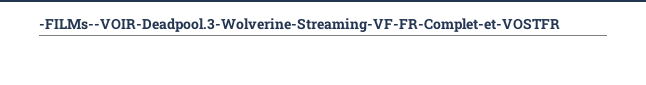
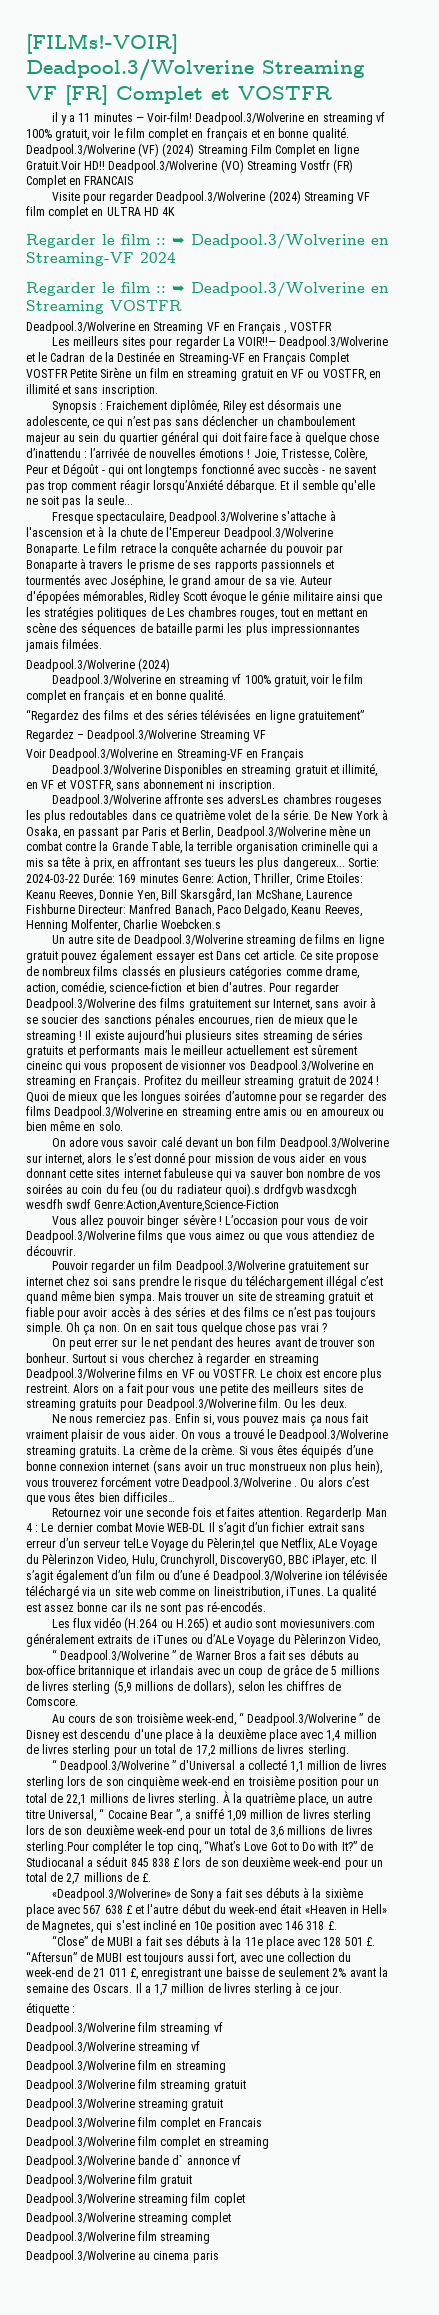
[39,18,560,32] -FILMs--VOIR-Deadpool.3-Wolverine-Streaming-VF-FR-Complet-et-VOSTFR -> [26,33,178,54] [26,59,365,81] [26,85,332,105] [51,112,385,125] [26,127,349,141] [26,143,359,157] [26,159,354,173] [26,175,134,188] [51,190,371,204] [26,206,176,219] [26,234,389,249] [26,252,176,266] [26,282,389,297] [26,300,182,314] [26,321,332,334] [51,336,389,349] [26,351,350,365] [26,367,381,381] [26,383,158,397] [51,399,342,413] [26,415,355,429] [26,431,379,445] [26,447,368,461] [26,463,376,477] [26,479,376,493] [26,495,133,508] [51,510,336,524] [26,526,333,540] [26,542,344,556] [26,558,335,572] [25,574,333,588] [26,590,383,604] [26,606,369,620] [26,622,360,636] [25,638,103,652] [26,658,171,672] [51,674,364,687] [26,689,227,703] [26,709,365,723] [26,729,266,742] [26,748,305,761] [51,763,378,777] [26,779,275,792] [51,794,382,807] [26,809,389,823] [26,825,372,839] [26,841,379,854] [26,856,379,870] [26,872,363,886] [26,888,352,902] [26,904,362,917] [26,919,221,932] [51,934,384,947] [26,949,379,963] [26,965,359,979] [26,981,339,995] [26,997,376,1011] [26,1013,358,1027] [26,1029,364,1043] [26,1045,357,1058] [26,1060,374,1073] [26,1075,380,1088] [26,1090,387,1104] [26,1106,385,1119] [26,1121,123,1131] [51,1136,389,1150] [26,1152,367,1166] [26,1168,381,1181] [26,1183,358,1197] [26,1199,280,1212] [51,1214,368,1228] [26,1230,375,1243] [26,1245,76,1256] [51,1260,370,1273] [26,1275,384,1289] [26,1291,373,1304] [26,1306,377,1320] [26,1322,327,1335] [51,1337,376,1350] [26,1352,319,1366] [26,1368,383,1381] [26,1383,363,1396] [26,1398,347,1411] [51,1413,369,1426] [26,1428,389,1442] [26,1444,373,1458] [26,1460,383,1474] [26,1476,369,1490] [26,1492,175,1505] [51,1507,387,1520] [26,1522,365,1535] [26,1537,378,1551] [26,1553,378,1567] [26,1569,388,1583] [25,1585,377,1599] [26,1601,266,1615] [51,1617,375,1631] [26,1633,381,1647] [51,1649,359,1663] [26,1665,380,1678] [26,1680,342,1694] [26,1697,78,1706] [51,1712,380,1726] [26,1728,377,1742] [26,1744,349,1757] [51,1759,387,1773] [26,1775,380,1789] [25,1791,372,1806] [25,1808,371,1822] [26,1824,373,1838] [26,1840,373,1854] [26,1856,383,1870] [25,1872,152,1885] [51,1887,363,1901] [26,1903,388,1917] [26,1919,337,1933] [51,1935,375,1949] [26,1951,352,1965] [26,1967,388,1980] [26,1982,342,1996] [26,2002,76,2016] [26,2022,223,2035] [26,2041,201,2054] [26,2060,226,2073] [26,2079,246,2092] [26,2098,224,2111] [26,2117,262,2130] [26,2136,269,2149] [26,2155,241,2168] [26,2174,193,2187] [26,2193,245,2206] [26,2212,232,2225] [26,2231,211,2244] [26,2250,219,2263] [FILMs!-VOIR] Deadpool.3/Wolverine Streaming VF [FR] Complet et VOSTFR // il y a 11 minutes — Voir-film! Deadpool.3/Wolverine en streaming vf 100% gratuit, voir le film complet en français et en bonne qualité. Deadpool.3/Wolverine (VF) (2024) Streaming Film Complet en ligne Gratuit.Voir HD!! Deadpool.3/Wolverine (VO) Streaming Vostfr (FR) Complet en FRANCAIS // Visite pour regarder Deadpool.3/Wolverine (2024) Streaming VF film complet en ULTRA HD 4K // Regarder le film :: ➥ Deadpool.3/Wolverine en Streaming-VF 2024 // Regarder le film :: ➥ Deadpool.3/Wolverine en Streaming VOSTFR // Deadpool.3/Wolverine en Streaming VF en Français , VOSTFR // Les meilleurs sites pour regarder La VOIR!!— Deadpool.3/Wolverine et le Cadran de la Destinée en Streaming-VF en Français Complet VOSTFR Petite Sirène un film en streaming gratuit en VF ou VOSTFR, en illimité et sans inscription. // Synopsis : Fraichement diplômée, Riley est désormais une adolescente, ce qui n’est pas sans déclencher un chamboulement majeur au sein du quartier général qui doit faire face à quelque chose d’inattendu : l’arrivée de nouvelles émotions ! Joie, Tristesse, Colère, Peur et Dégoût - qui ont longtemps fonctionné avec succès - ne savent pas trop comment réagir lorsqu’Anxiété débarque. Et il semble qu'elle ne soit pas la seule... // Fresque spectaculaire, Deadpool.3/Wolverine s'attache à l'ascension et à la chute de l'Empereur Deadpool.3/Wolverine Bonaparte. Le film retrace la conquête acharnée du pouvoir par Bonaparte à travers le prisme de ses rapports passionnels et tourmentés avec Joséphine, le grand amour de sa vie. Auteur d'épopées mémorables, Ridley Scott évoque le génie militaire ainsi que les stratégies politiques de Les chambres rouges, tout en mettant en scène des séquences de bataille parmi les plus impressionnantes jamais filmées. // Deadpool.3/Wolverine (2024) // Deadpool.3/Wolverine en streaming vf 100% gratuit, voir le film complet en français et en bonne qualité. // “Regardez des films et des séries télévisées en ligne gratuitement” // Regardez – Deadpool.3/Wolverine Streaming VF // Voir Deadpool.3/Wolverine en Streaming-VF en Français // Deadpool.3/Wolverine Disponibles en streaming gratuit et illimité, en VF et VOSTFR, sans abonnement ni inscription. // Deadpool.3/Wolverine affronte ses adversLes chambres rougeses les plus redoutables dans ce quatrième volet de la série. De New York à Osaka, en passant par Paris et Berlin, Deadpool.3/Wolverine mène un combat contre la Grande Table, la terrible organisation criminelle qui a mis sa tête à prix, en affrontant ses tueurs les plus dangereux... Sortie: 2024-03-22 Durée: 169 minutes Genre: Action, Thriller, Crime Etoiles: Keanu Reeves, Donnie Yen, Bill Skarsgård, Ian McShane, Laurence Fishburne Directeur: Manfred Banach, Paco Delgado, Keanu Reeves, Henning Molfenter, Charlie Woebcken.s // Un autre site de Deadpool.3/Wolverine streaming de films en ligne gratuit pouvez également essayer est Dans cet article. Ce site propose de nombreux films classés en plusieurs catégories comme drame, action, comédie, science-fiction et bien d'autres. Pour regarder Deadpool.3/Wolverine des films gratuitement sur Internet, sans avoir à se soucier des sanctions pénales encourues, rien de mieux que le streaming ! Il existe aujourd’hui plusieurs sites streaming de séries gratuits et performants mais le meilleur actuellement est sûrement cineinc qui vous proposent de visionner vos Deadpool.3/Wolverine en streaming en Français. Profitez du meilleur streaming gratuit de 2024 ! Quoi de mieux que les longues soirées d’automne pour se regarder des films Deadpool.3/Wolverine en streaming entre amis ou en amoureux ou bien même en solo. // On adore vous savoir calé devant un bon film Deadpool.3/Wolverine sur internet, alors le s’est donné pour mission de vous aider en vous donnant cette sites internet fabuleuse qui va sauver bon nombre de vos soirées au coin du feu (ou du radiateur quoi).s drdfgvb wasdxcgh wesdfh swdf Genre:Action,Aventure,Science-Fiction // Vous allez pouvoir binger sévère ! L’occasion pour vous de voir Deadpool.3/Wolverine films que vous aimez ou que vous attendiez de découvrir. // Pouvoir regarder un film Deadpool.3/Wolverine gratuitement sur internet chez soi sans prendre le risque du téléchargement illégal c’est quand même bien sympa. Mais trouver un site de streaming gratuit et fiable pour avoir accès à des séries et des films ce n’est pas toujours simple. Oh ça non. On en sait tous quelque chose pas vrai ? // On peut errer sur le net pendant des heures avant de trouver son bonheur. Surtout si vous cherchez à regarder en streaming Deadpool.3/Wolverine films en VF ou VOSTFR. Le choix est encore plus restreint. Alors on a fait pour vous une petite des meilleurs sites de streaming gratuits pour Deadpool.3/Wolverine film. Ou les deux. // Ne nous remerciez pas. Enfin si, vous pouvez mais ça nous fait vraiment plaisir de vous aider. On vous a trouvé le Deadpool.3/Wolverine streaming gratuits. La crème de la crème. Si vous êtes équipés d’une bonne connexion internet (sans avoir un truc monstrueux non plus hein), vous trouverez forcément votre Deadpool.3/Wolverine . Ou alors c’est que vous êtes bien difficiles… // Retournez voir une seconde fois et faites attention. RegarderIp Man 4 : Le dernier combat Movie WEB-DL Il s’agit d’un fichier extrait sans erreur d’un serveur telLe Voyage du Pèlerin,tel que Netflix, ALe Voyage du Pèlerinzon Video, Hulu, Crunchyroll, DiscoveryGO, BBC iPlayer, etc. Il s’agit également d’un film ou d’une é Deadpool.3/Wolverine ion télévisée téléchargé via un site web comme on lineistribution, iTunes. La qualité est assez bonne car ils ne sont pas ré-encodés. // Les flux vidéo (H.264 ou H.265) et audio sont moviesunivers.com généralement extraits de iTunes ou d’ALe Voyage du Pèlerinzon Video, // “ Deadpool.3/Wolverine ” de Warner Bros a fait ses débuts au box-office britannique et irlandais avec un coup de grâce de 5 millions de livres sterling (5,9 millions de dollars), selon les chiffres de Comscore. // Au cours de son troisième week-end, “ Deadpool.3/Wolverine ” de Disney est descendu d'une place à la deuxième place avec 1,4 million de livres sterling pour un total de 17,2 millions de livres sterling. // “ Deadpool.3/Wolverine ” d'Universal a collecté 1,1 million de livres sterling lors de son cinquième week-end en troisième position pour un total de 22,1 millions de livres sterling. À la quatrième place, un autre titre Universal, “ Cocaine Bear ”, a sniffé 1,09 million de livres sterling lors de son deuxième week-end pour un total de 3,6 millions de livres sterling.Pour compléter le top cinq, “What’s Love Got to Do with It?” de Studiocanal a séduit 845 838 £ lors de son deuxième week-end pour un total de 2,7 millions de £. // «Deadpool.3/Wolverine» de Sony a fait ses débuts à la sixième place avec 567 638 £ et l'autre début du week-end était «Heaven in Hell» de Magnetes, qui s'est incliné en 10e position avec 146 318 £. // “Close” de MUBI a fait ses débuts à la 11e place avec 128 501 £. “Aftersun” de MUBI est toujours aussi fort, avec une collection du week-end de 21 011 £, enregistrant une baisse de seulement 2% avant la semaine des Oscars. Il a 1,7 million de livres sterling à ce jour. // étiquette : // Deadpool.3/Wolverine film streaming vf // Deadpool.3/Wolverine streaming vf // Deadpool.3/Wolverine film en streaming // Deadpool.3/Wolverine film streaming gratuit // Deadpool.3/Wolverine streaming gratuit // Deadpool.3/Wolverine film complet en Francais // Deadpool.3/Wolverine film complet en streaming // Deadpool.3/Wolverine bande d` annonce vf // Deadpool.3/Wolverine film gratuit // Deadpool.3/Wolverine streaming film coplet // Deadpool.3/Wolverine streaming complet // Deadpool.3/Wolverine film streaming // Deadpool.3/Wolverine au cinema paris

